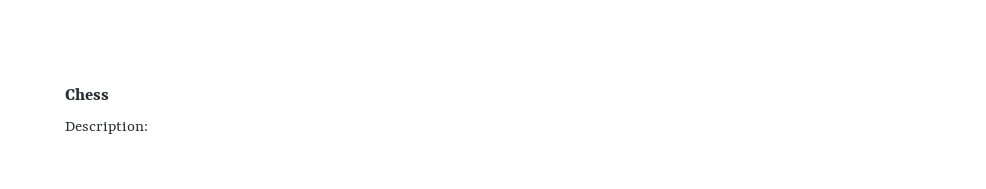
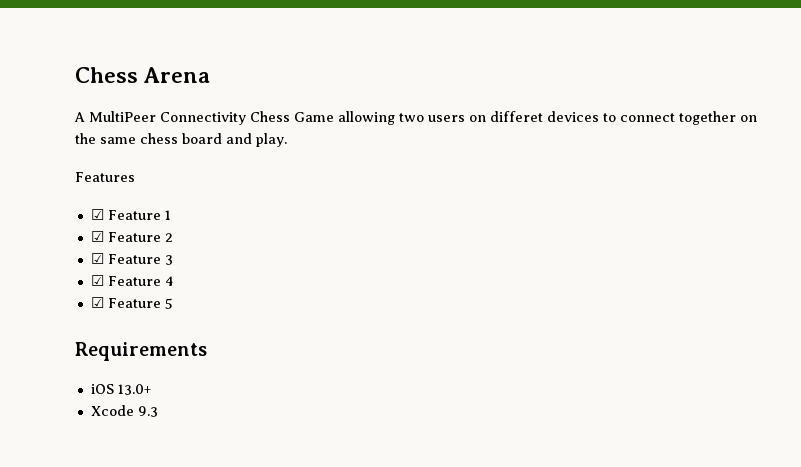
[65,88,109,100] [65,122,148,134] Chess // Description: -> [75,67,211,83] [74,111,757,125] [75,133,287,147] [75,172,135,182] [90,209,171,220] [90,231,173,242] [90,253,173,265] [90,275,174,286] [90,297,173,309] [75,342,207,361] [90,384,151,395] [90,405,158,417] Chess Arena // A MultiPeer Connectivity Chess Game allowing two users on differet devices to connect together on the same chess board and play. // Features // ☑ Feature 1 // ☑ Feature 2 // ☑ Feature 3 // ☑ Feature 4 // ☑ Feature 5 // Requirements // iOS 13.0+ // Xcode 9.3

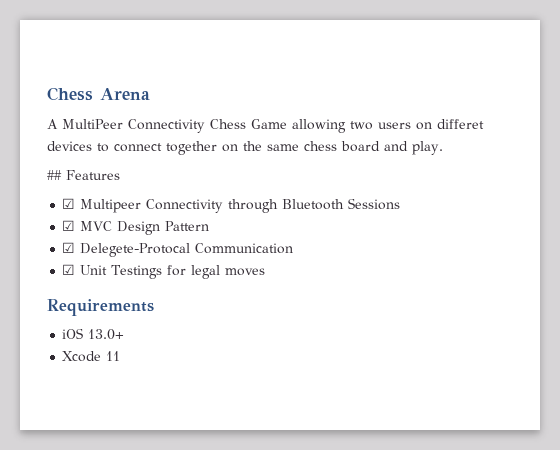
(287, 140) none -> [47,170,62,180] ##
[107,210,171,220] [90,231,173,242] [90,253,173,265] [90,275,174,286] [90,297,173,309] Feature 1 // ☑ Feature 2 // ☑ Feature 3 // ☑ Feature 4 // ☑ Feature 5 -> [80,198,401,213] [62,220,210,235] [62,242,294,257] [62,264,266,279] Multipeer Connectivity through Bluetooth Sessions // ☑ MVC Design Pattern // ☑ Delegete-Protocal Communication // ☑ Unit Testings for legal moves
[137,406,158,417] 9.3 -> [106,351,121,361] 11

